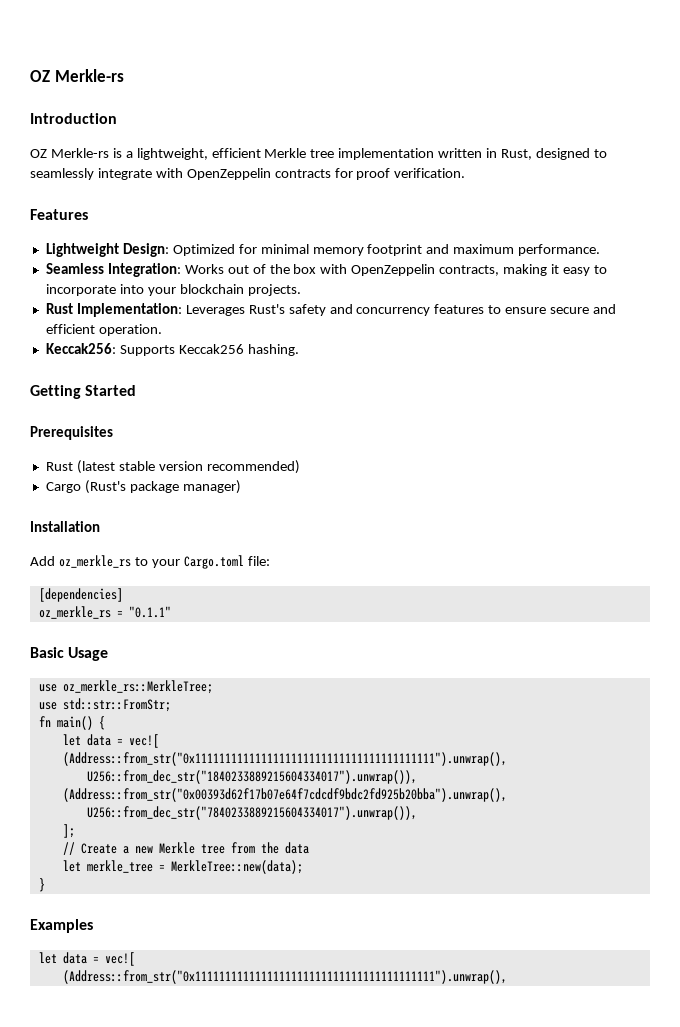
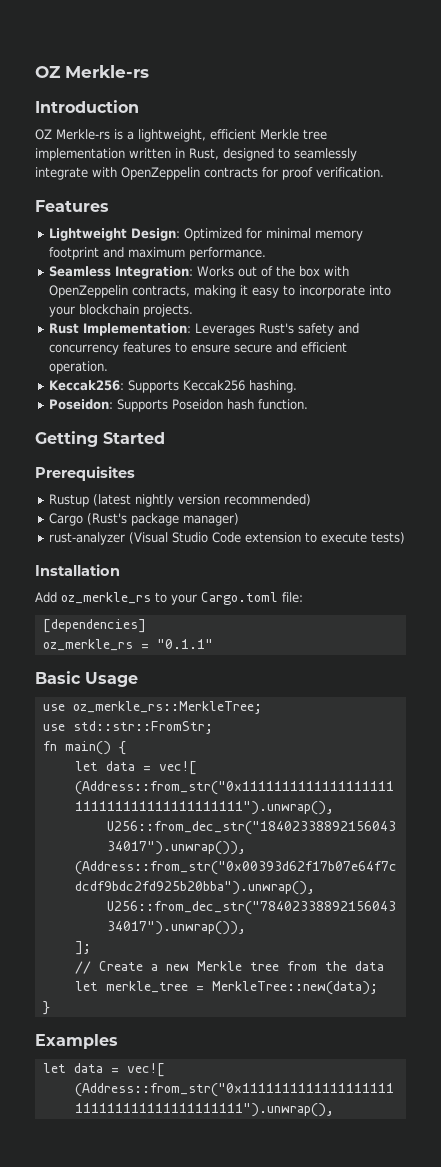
(299, 350) none -> [49,399,309,412] // Poseidon: Supports Poseidon hash function.
[45,460,155,474] Rust (latest stable -> [49,494,175,507] Rustup (latest nightly
(241, 487) none -> [49,532,406,545] // rust-analyzer (Visual Studio Code extension to execute tests)

